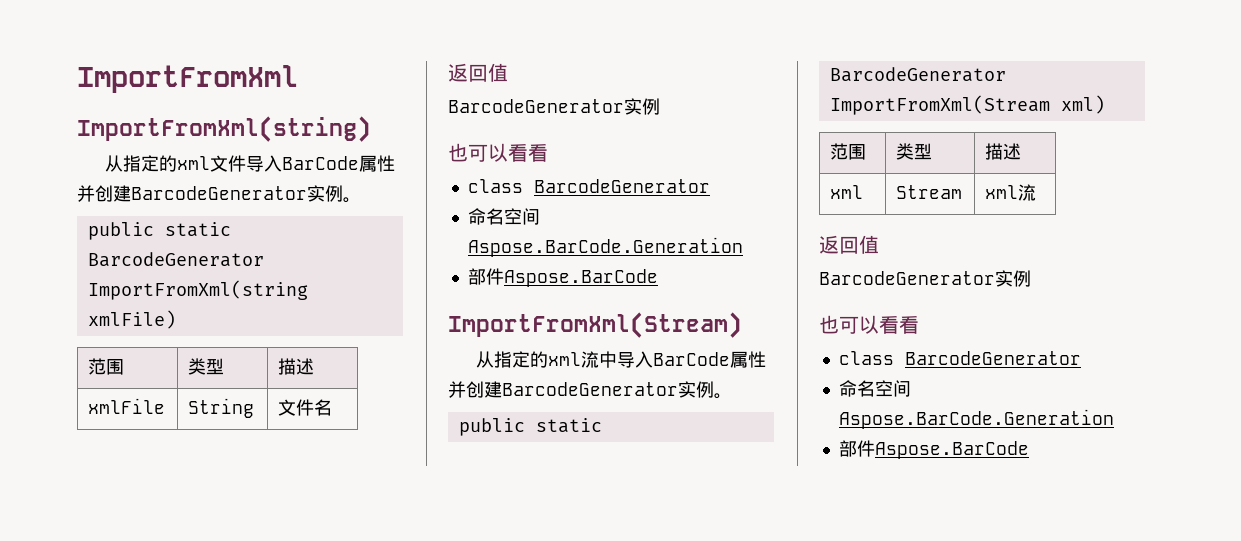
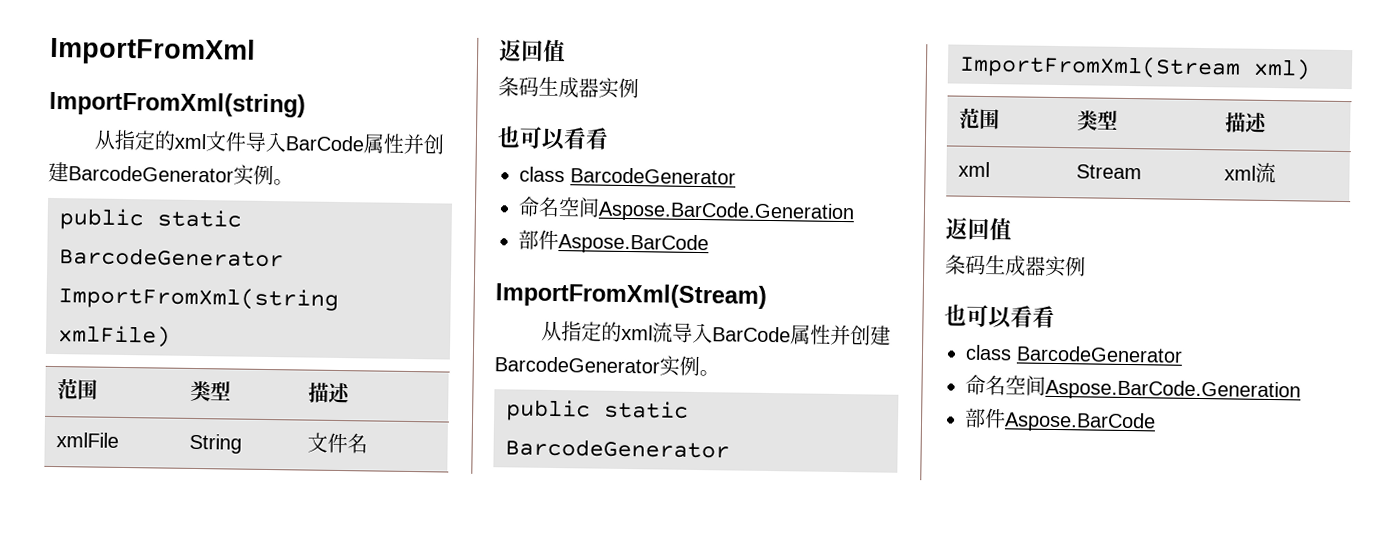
[448,99,624,113] BarcodeGenerator -> [498,76,599,99] 条码生成器
[599,351,618,368] 中 -> (673, 332) none
[819,271,995,285] BarcodeGenerator -> [945,254,1046,277] 条码生成器

